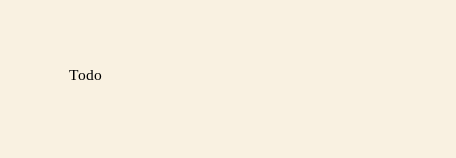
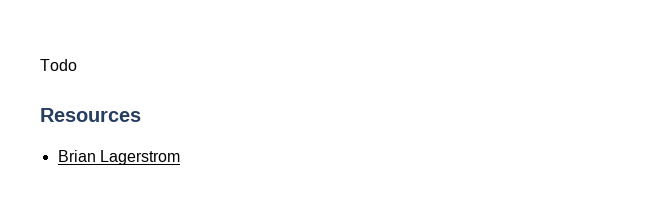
(102, 75) none -> [40,108,141,122] [57,150,180,165] // Resources // Brian Lagerstrom

